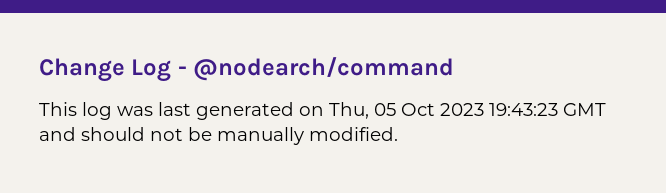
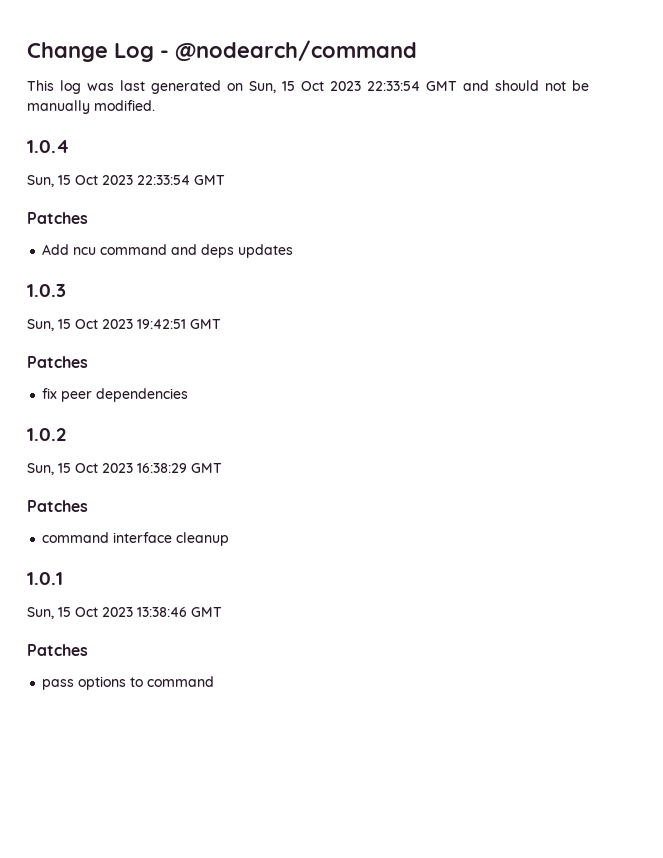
[329,102,558,119] Thu, 05 Oct 2023 19:43:23 -> [249,81,420,93] Sun, 15 Oct 2023 22:33:54
(398, 134) none -> [27,140,69,153] [27,175,225,187] [27,212,88,224] [42,244,294,258] [27,284,66,297] [27,319,221,331] [27,356,88,368] [42,388,189,402] [27,428,66,441] [27,463,222,475] [27,500,88,512] [42,532,230,546] [27,572,63,585] [27,607,222,619] [27,644,88,656] [42,676,215,690] // 1.0.4 // Sun, 15 Oct 2023 22:33:54 GMT // Patches // Add ncu command and deps updates // 1.0.3 // Sun, 15 Oct 2023 19:42:51 GMT // Patches // fix peer dependencies // 1.0.2 // Sun, 15 Oct 2023 16:38:29 GMT // Patches // command interface cleanup // 1.0.1 // Sun, 15 Oct 2023 13:38:46 GMT // Patches // pass options to command

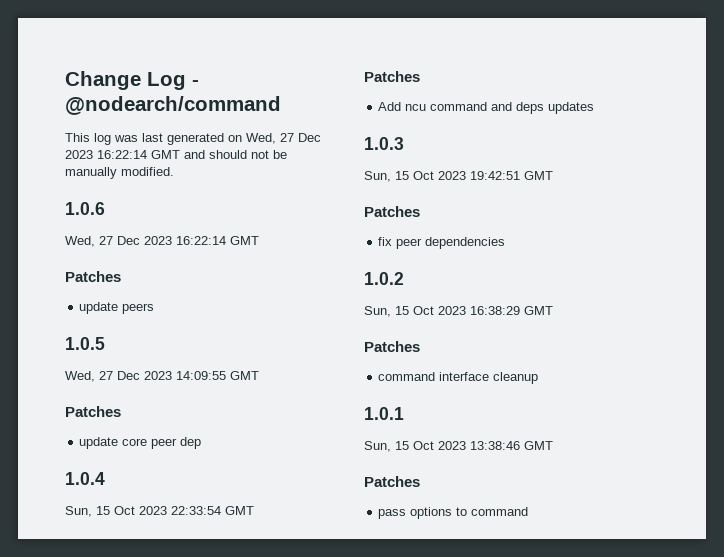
[249,81,420,93] Sun, 15 Oct 2023 22:33:54 -> [246,133,321,144] [65,150,147,159] Wed, 27 Dec 2023 16:22:14
(155, 105) none -> [65,202,105,215] [65,236,259,247] [65,271,121,282] [79,302,155,314] [65,337,105,350] [65,371,259,382] [65,406,121,417] [79,437,202,449] // 1.0.6 // Wed, 27 Dec 2023 16:22:14 GMT // Patches // update peers // 1.0.5 // Wed, 27 Dec 2023 14:09:55 GMT // Patches // update core peer dep

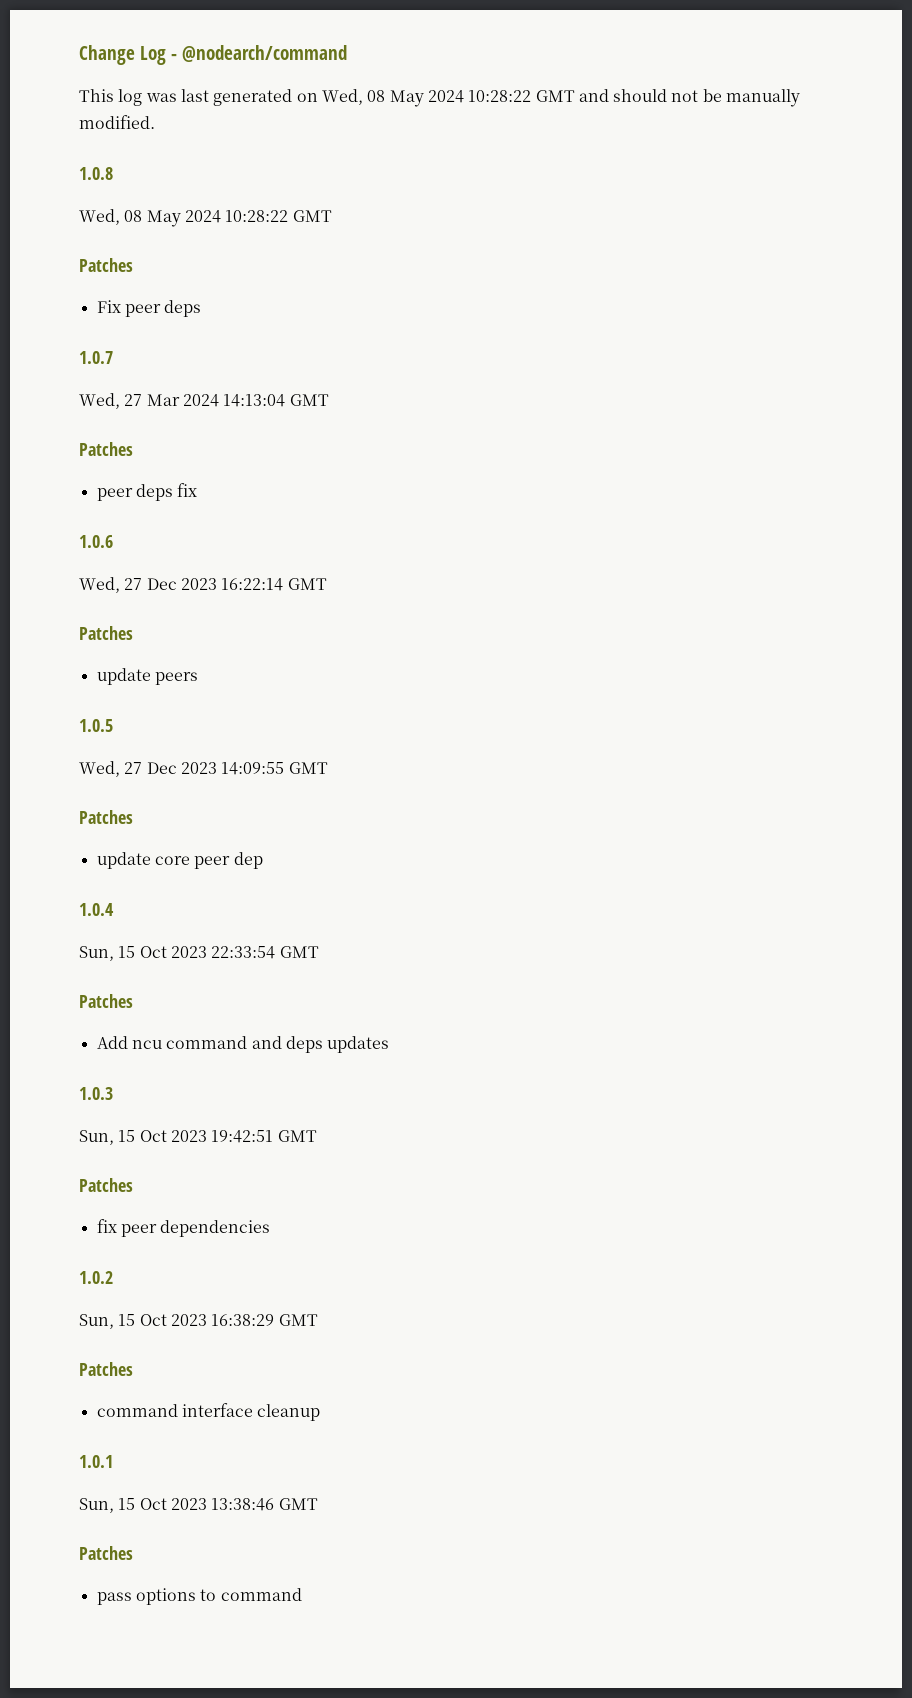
[280,133,321,142] [65,150,147,159] 27 Dec 2023 16:22:14 -> [367,90,532,107] 08 May 2024 10:28:22
(174, 171) none -> [79,167,113,180] [79,209,332,227] [79,258,133,272] [96,300,202,317] [79,351,113,364] [79,393,329,409] [79,442,133,456] [96,483,198,501] // 1.0.8 // Wed, 08 May 2024 10:28:22 GMT // Patches // Fix peer deps // 1.0.7 // Wed, 27 Mar 2024 14:13:04 GMT // Patches // peer deps fix

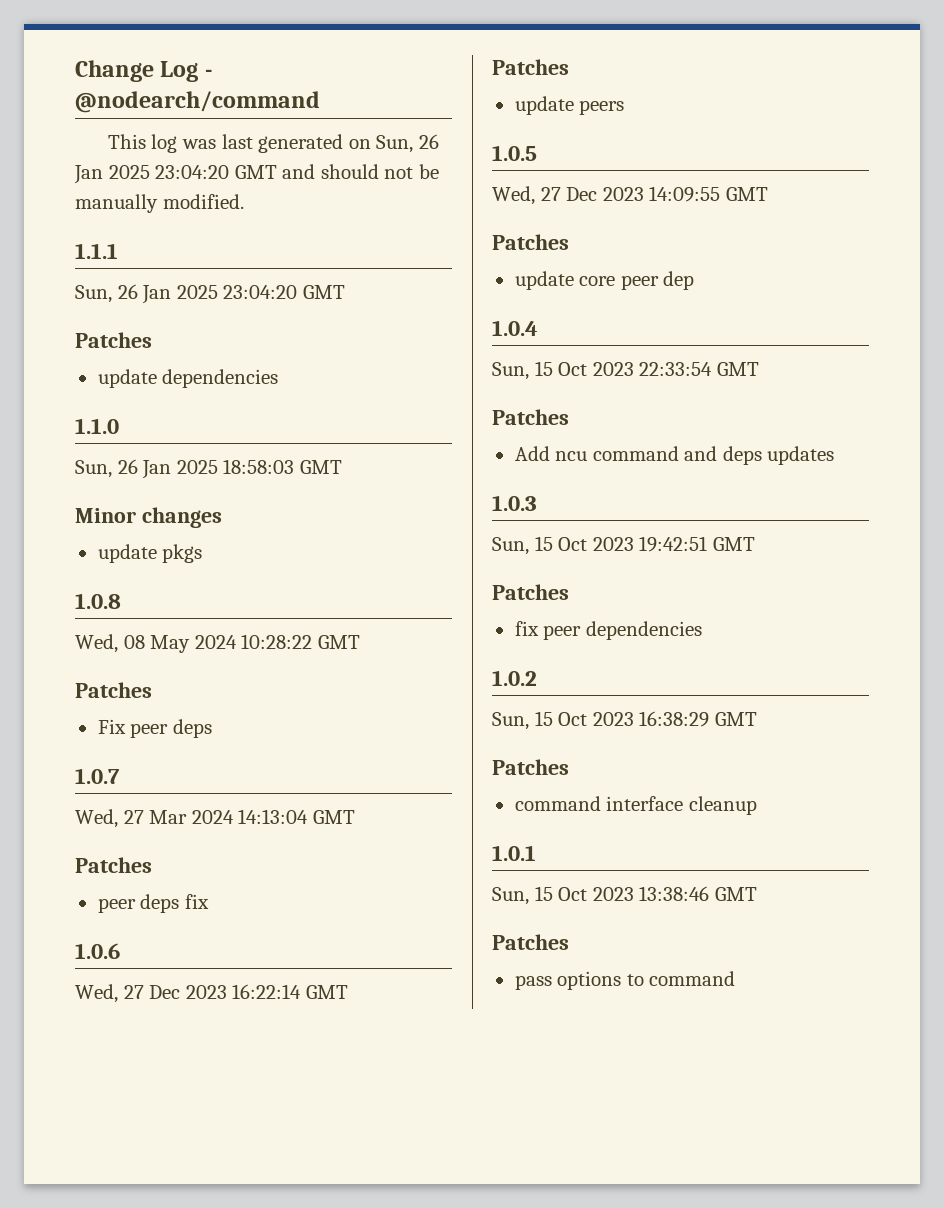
[321,89,532,107] Wed, 08 May 2024 10:28:22 -> [376,134,439,153] [74,165,230,184] Sun, 26 Jan 2025 23:04:20
(155, 122) none -> [75,243,118,259] [75,284,345,304] [75,332,152,348] [97,369,279,388] [75,418,119,434] [75,459,342,479] [75,507,222,528] [97,544,203,563] // 1.1.1 // Sun, 26 Jan 2025 23:04:20 GMT // Patches // update dependencies // 1.1.0 // Sun, 26 Jan 2025 18:58:03 GMT // Minor changes // update pkgs

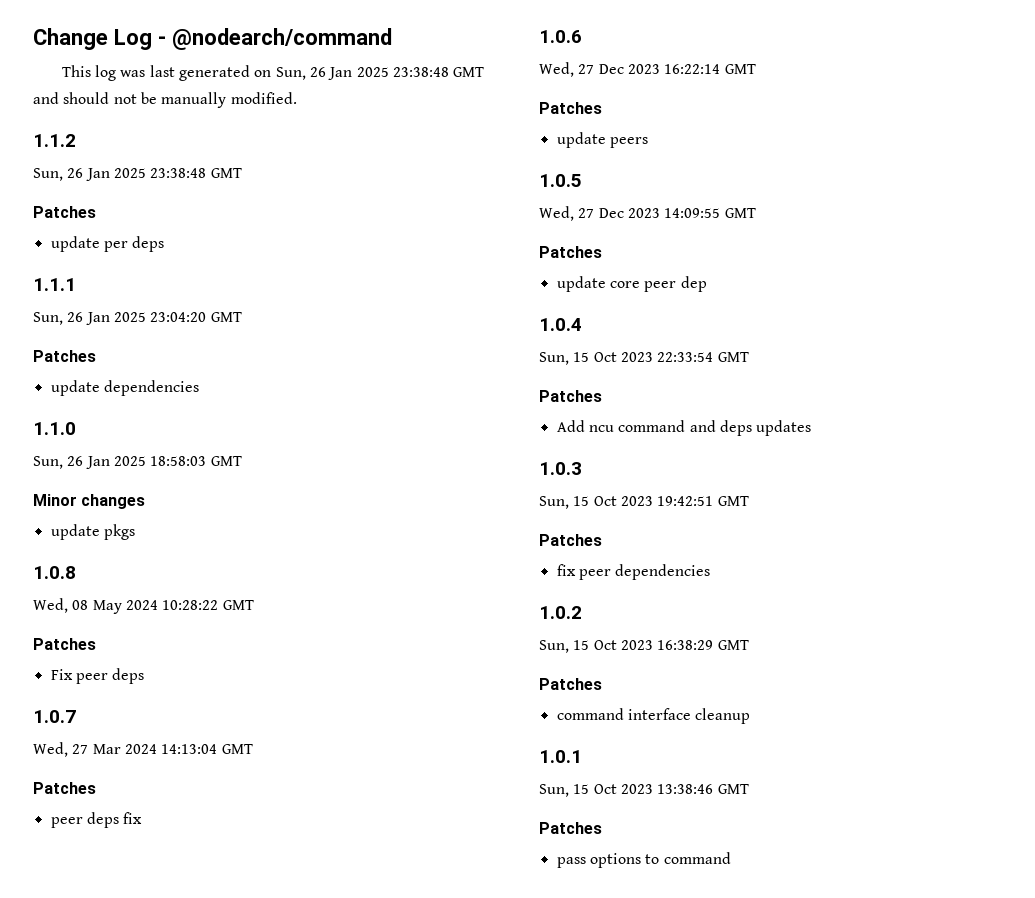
[155,165,230,179] 23:04:20 -> [392,67,449,77] 23:38:48
(244, 201) none -> [33,134,76,147] [33,168,242,181] [33,206,96,218] [50,236,165,252] // 1.1.2 // Sun, 26 Jan 2025 23:38:48 GMT // Patches // update per deps

